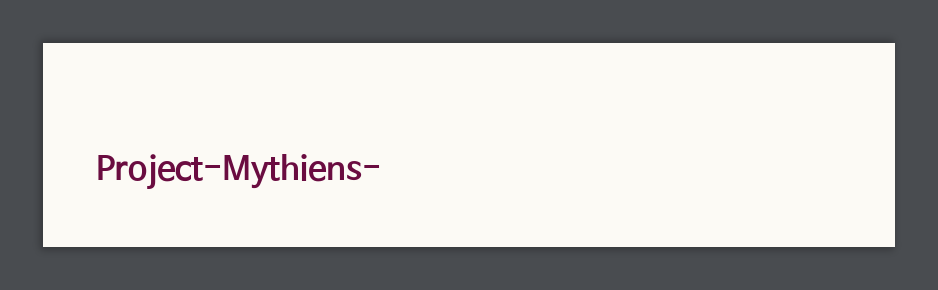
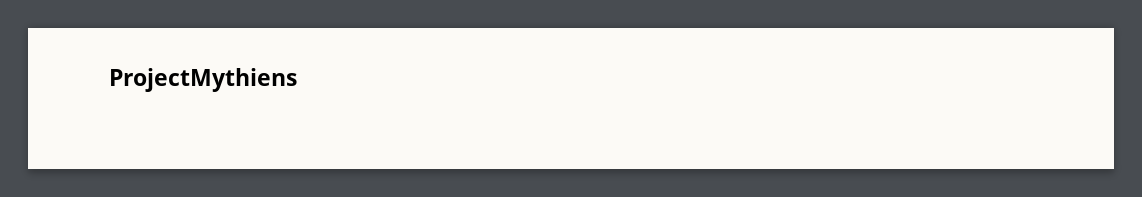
[96,154,381,190] Project-Mythiens- -> [109,68,297,92] ProjectMythiens

